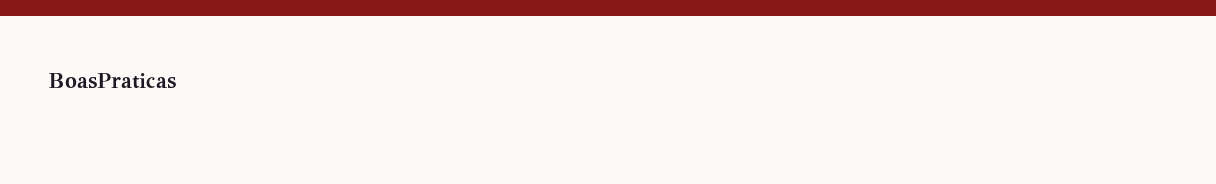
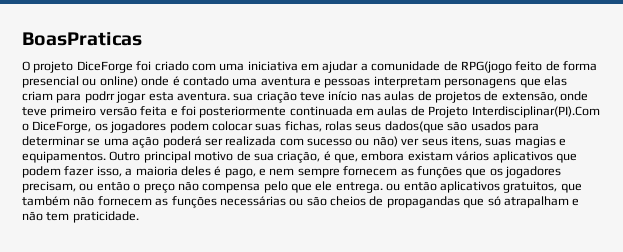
(176, 81) none -> [22,61,597,73] [22,76,567,88] [22,91,588,103] [22,106,600,118] [22,121,539,133] [22,136,566,148] [22,151,577,163] [22,166,561,178] [22,181,582,193] [22,196,580,208] [22,211,139,223] // O projeto DiceForge foi criado com uma iniciativa em ajudar a comunidade de RPG(jogo feito de forma presencial ou online) onde é contado uma aventura e pessoas interpretam personagens que elas criam para podrr jogar esta aventura. sua criação teve início nas aulas de projetos de extensão, onde teve primeiro versão feita e foi posteriormente continuada em aulas de Projeto Interdisciplinar(PI).Com o DiceForge, os jogadores podem colocar suas fichas, rolas seus dados(que são usados para determinar se uma ação poderá ser realizada com sucesso ou não) ver seus itens, suas magias e equipamentos. Outro principal motivo de sua criação, é que, embora existam vários aplicativos que podem fazer isso, a maioria deles é pago, e nem sempre fornecem as funções que os jogadores precisam, ou então o preço não compensa pelo que ele entrega. ou então aplicativos gratuitos, que também não fornecem as funções necessárias ou são cheios de propagandas que só atrapalham e não tem praticidade.

